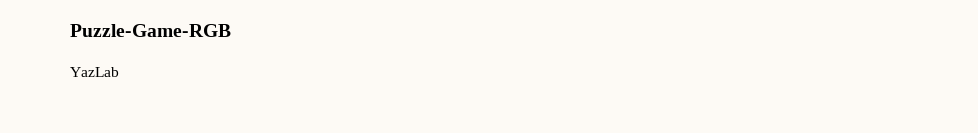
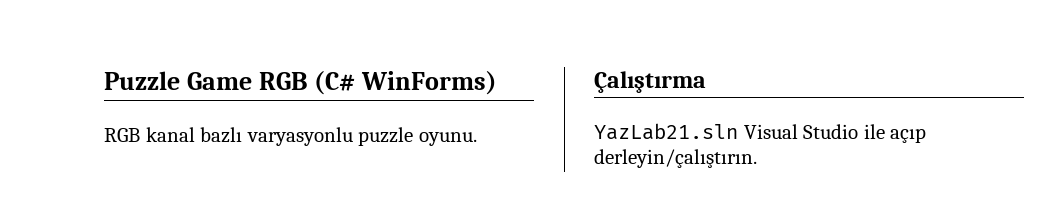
[70,24,231,37] [70,67,119,77] Puzzle-Game-RGB // YazLab -> [104,71,498,95] [104,127,477,146] [594,71,706,93] [594,123,927,143] [594,149,757,168] Puzzle Game RGB (C# WinForms) // RGB kanal bazlı varyasyonlu puzzle oyunu. // Çalıştırma // YazLab21.sln Visual Studio ile açıp derleyin/çalıştırın.

